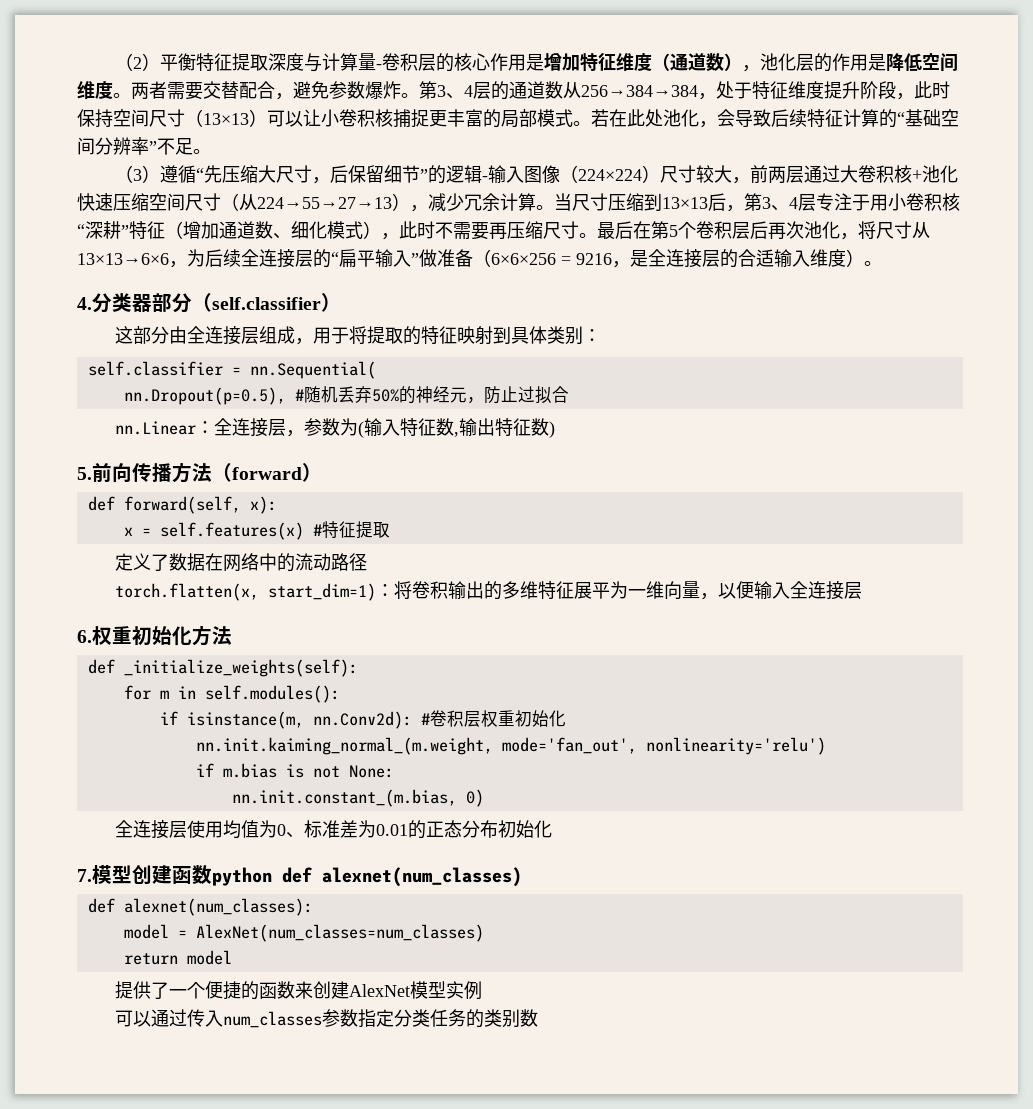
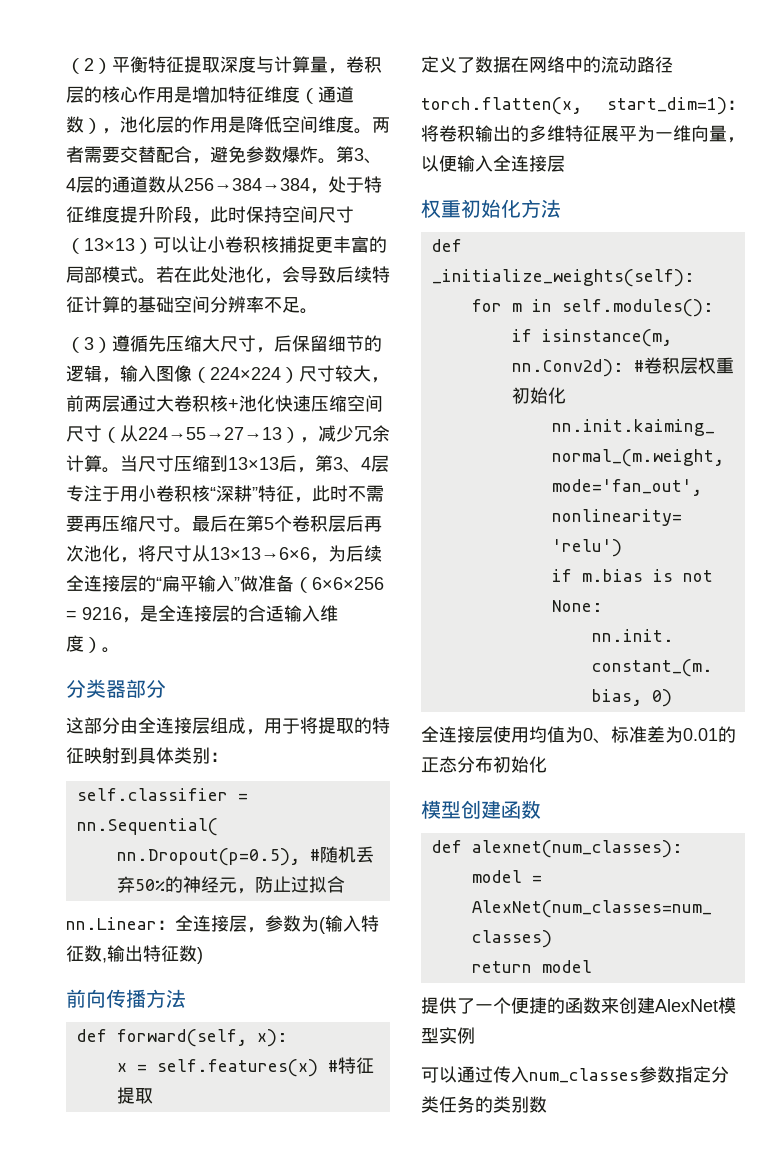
[376,64,383,69] - -> [328,68,346,74] ，
[897,112,905,125] “ -> (138, 304) none
[149,141,157,153] ” -> (264, 304) none
[196,168,205,181] “ -> (148, 343) none
[420,165,489,184] ”的逻辑- -> [364,335,382,352] [66,365,120,383] 的逻辑，
[165,221,381,239] （增加通道数、细化模式） -> (294, 493) none
[77,297,92,310] 4. -> (120, 650) none
[192,293,341,312] （self.classifier） -> (166, 688) none
[77,467,92,480] 5. -> (203, 955) none
[212,463,322,482] （forward） -> (186, 998) none
[77,630,92,643] 6. -> (565, 163) none
[77,869,92,882] 7. -> (547, 764) none
[212,867,522,887] python def alexnet(num_classes) -> (541, 809) none

